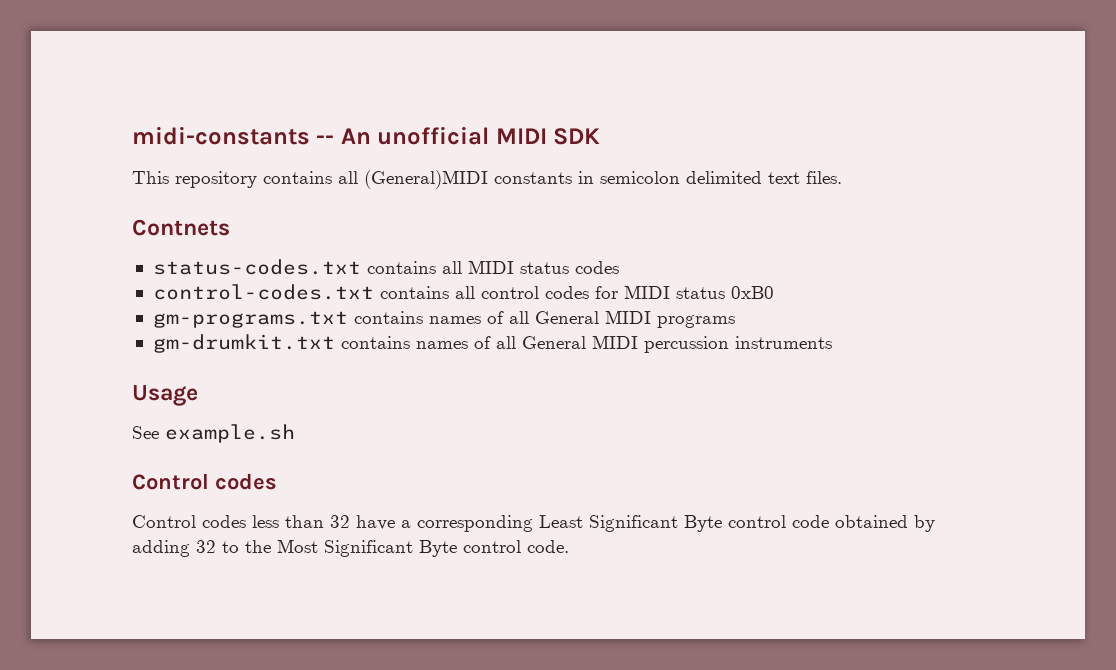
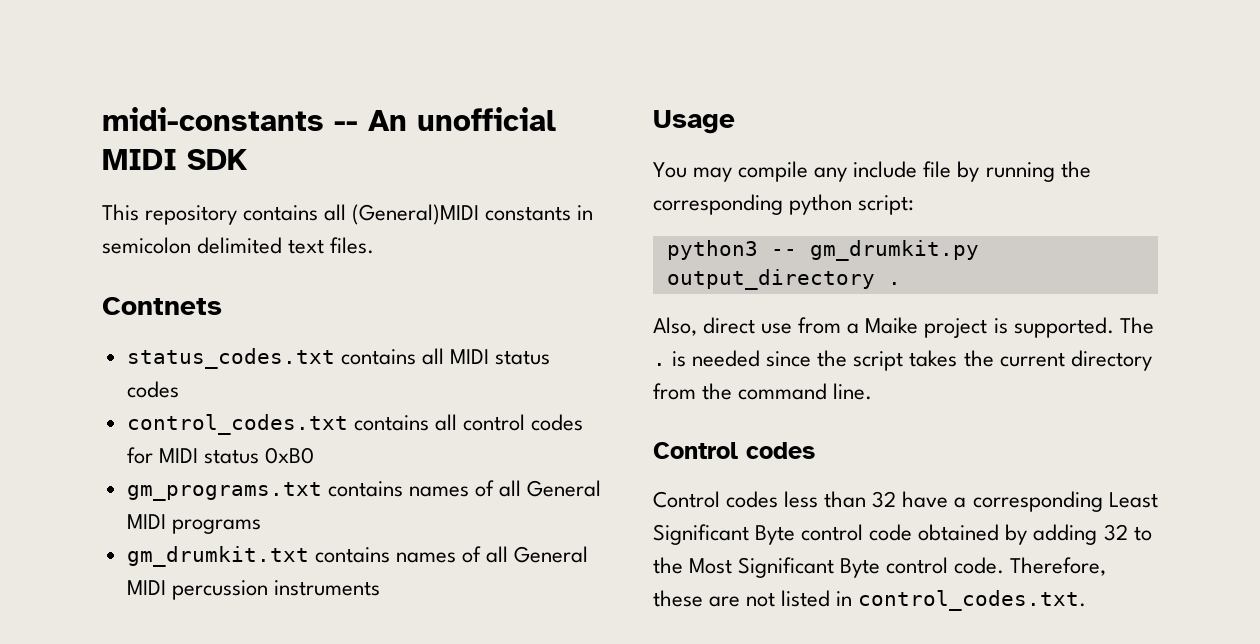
[152,259,361,275] status-codes.txt -> [126,348,335,369] status_codes.txt
[152,284,374,300] control-codes.txt -> [126,414,348,435] control_codes.txt
[152,311,348,328] gm-programs.txt -> [126,482,322,501] gm_programs.txt
[152,334,335,353] gm-drumkit.txt -> [126,546,309,567] gm_drumkit.txt
[132,424,295,443] See example.sh -> [653,161,1091,182] [653,194,915,215] [666,240,979,261] [666,269,901,290] [653,317,1154,338] [653,350,1152,371] [653,383,873,400] You may compile any include file by running the corresponding python script: // python3 -- gm_drumkit.py output_directory . // Also, direct use from a Maike project is supported. The . is needed since the script takes the current directory from the command line.
(569, 546) none -> [1010,557,1107,576] [653,590,1087,611] Therefore, these are not listed in control_codes.txt.

